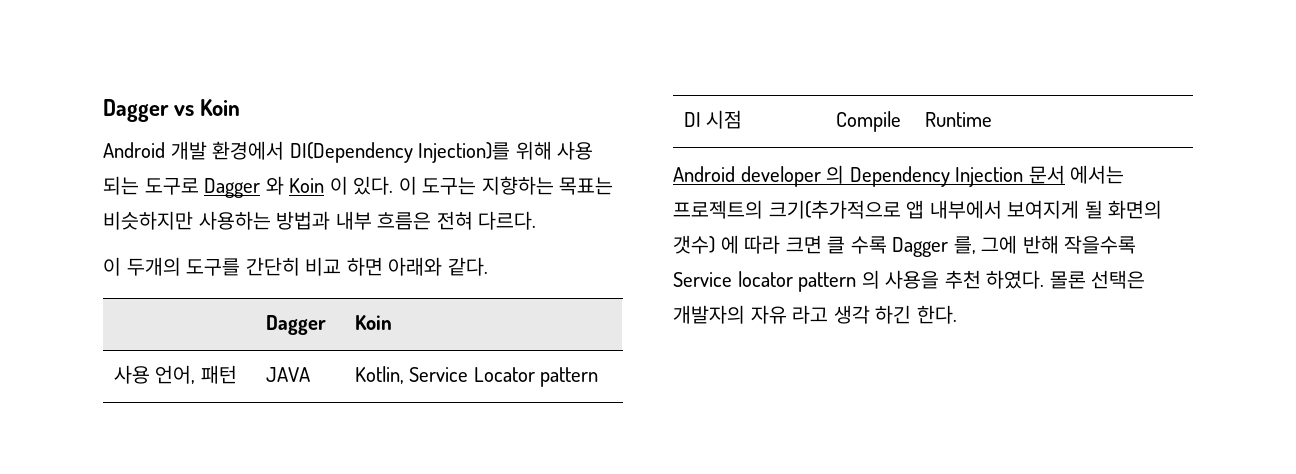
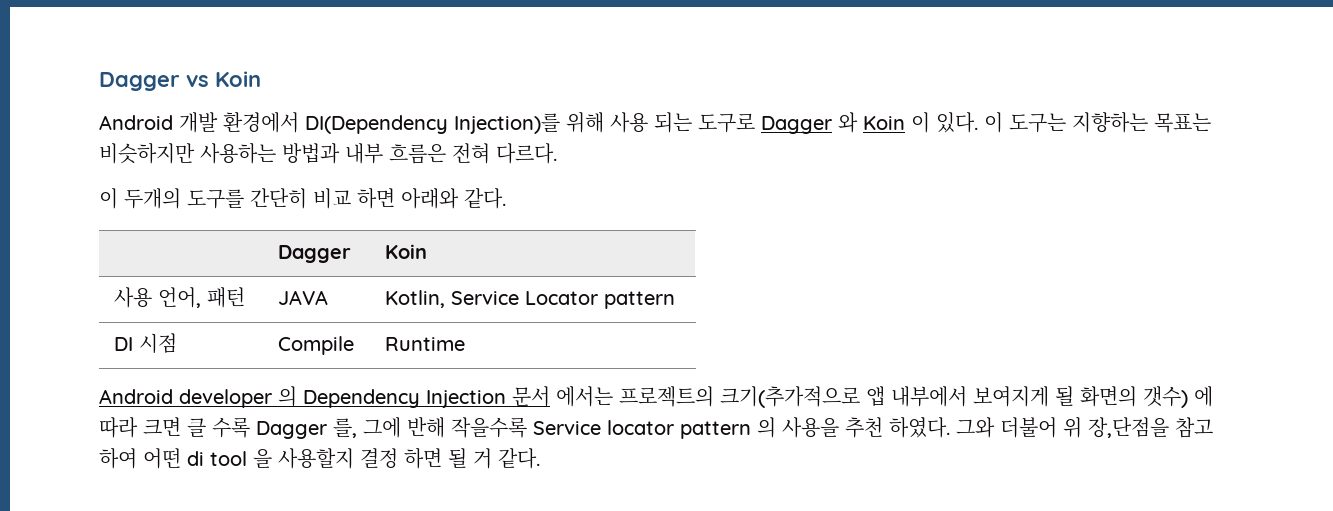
[1049,270,1146,289] [673,305,957,324] 몰론 선택은 개발자의 자유 라고 생각 하긴 한다. -> [956,417,1213,438] [99,448,540,469] 그와 더불어 위 장,단점을 참고 하여 어떤 di tool 을 사용할지 결정 하면 될 거 같다.

